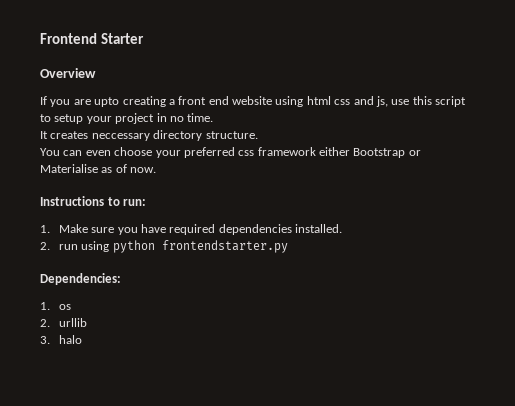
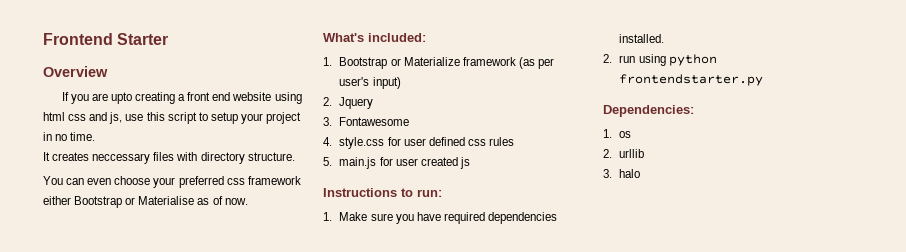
(150, 137) none -> [153,152,198,161] files with
(157, 170) none -> [323,33,426,42] [323,57,554,69] [339,77,401,89] [323,97,374,109] [323,117,410,126] [323,137,514,149] [323,157,470,169] // What's included: // 1. Bootstrap or Materialize framework (as per user's input) // 2. Jquery // 3. Fontawesome // 4. style.css for user defined css rules // 5. main.js for user created js

